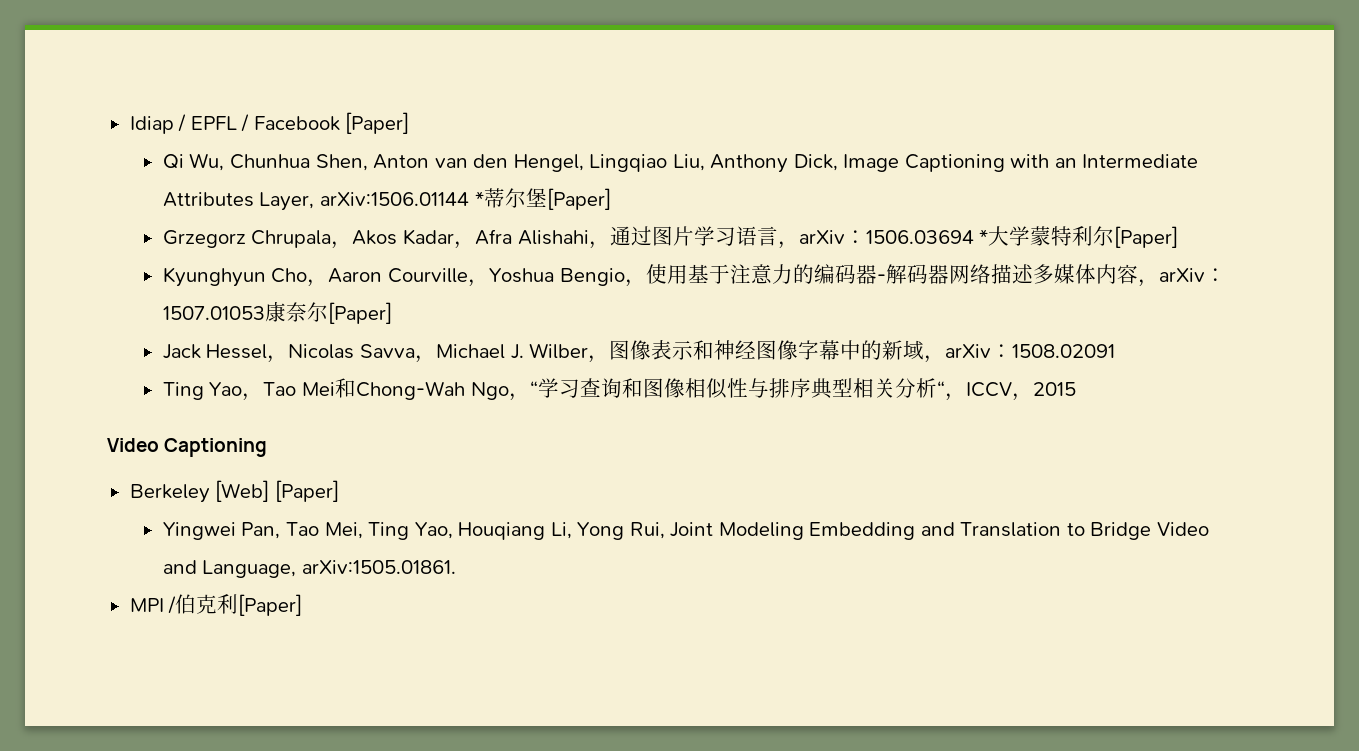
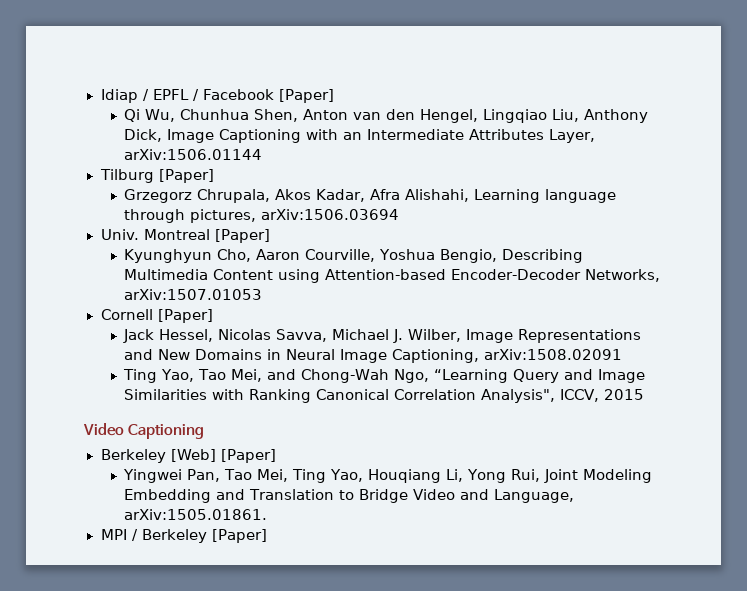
[474,188,547,208] *蒂尔堡 -> [99,169,154,183] // Tilburg
[251,226,1179,249] [162,264,1226,287] [162,302,392,324] [162,340,1116,363] [162,378,1033,401] Chrupala，Akos Kadar，Afra Alishahi，通过图片学习语言，arXiv：1506.03694 *大学蒙特利尔[Paper] // Kyunghyun Cho，Aaron Courville，Yoshua Bengio，使用基于注意力的编码器-解码器网络描述多媒体内容，arXiv：1507.01053康奈尔[Paper] // Jack Hessel，Nicolas Savva，Michael J. Wilber，图像表示和神经图像字幕中的新域，arXiv：1508.02091 // Ting Yao，Tao Mei和Chong-Wah Ngo，“学习查询和图像相似性与排序典型相关分析“，ICCV， -> [197,189,617,203] [124,209,400,223] [100,229,271,243] [124,249,584,263] [124,269,661,283] [124,289,263,300] [100,309,213,323] [123,329,642,343] [124,349,623,363] [123,369,645,383] [124,389,600,403] Chrupala, Akos Kadar, Afra Alishahi, Learning language through pictures, arXiv:1506.03694 // Univ. Montreal [Paper] // Kyunghyun Cho, Aaron Courville, Yoshua Bengio, Describing Multimedia Content using Attention-based Encoder-Decoder Networks, arXiv:1507.01053 // Cornell [Paper] // Jack Hessel, Nicolas Savva, Michael J. Wilber, Image Representations and New Domains in Neural Image Captioning, arXiv:1508.02091 // Ting Yao, Tao Mei, and Chong-Wah Ngo, “Learning Query and Image Similarities with Ranking Canonical Correlation Analysis", ICCV,
[175,594,239,614] 伯克利 -> [141,529,207,543] Berkeley

